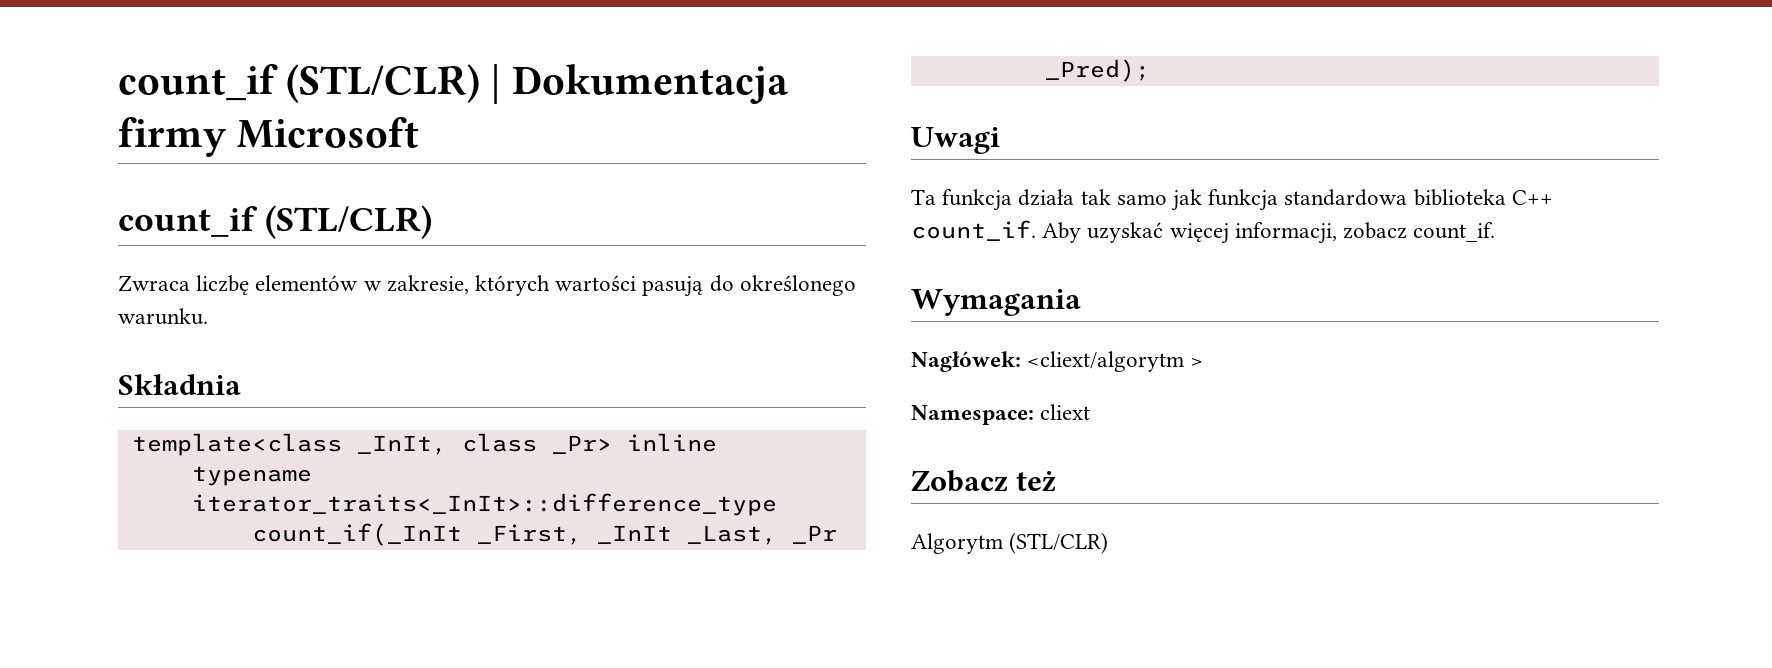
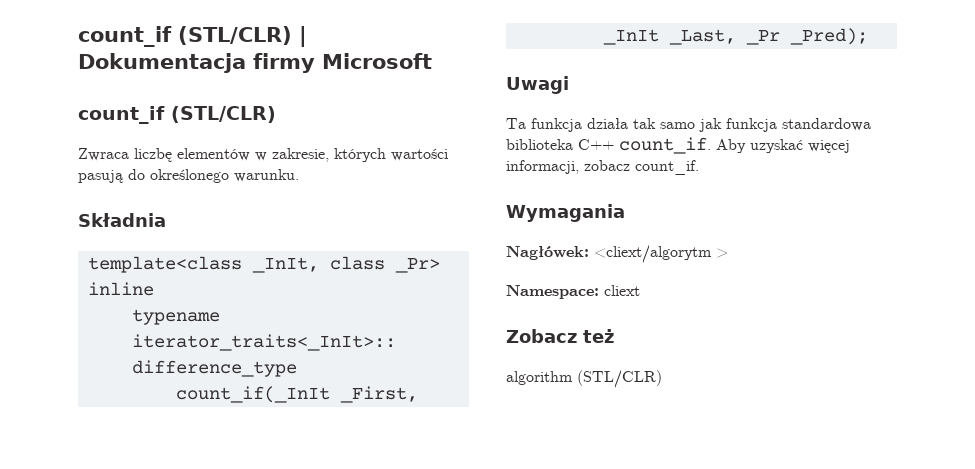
[911,533,1003,554] Algorytm -> [506,371,573,385] algorithm

